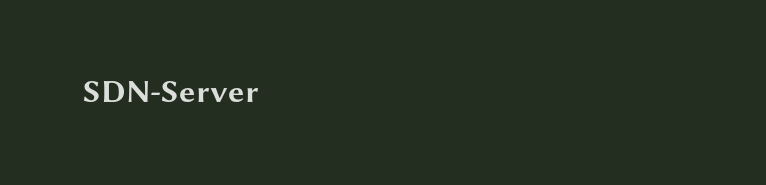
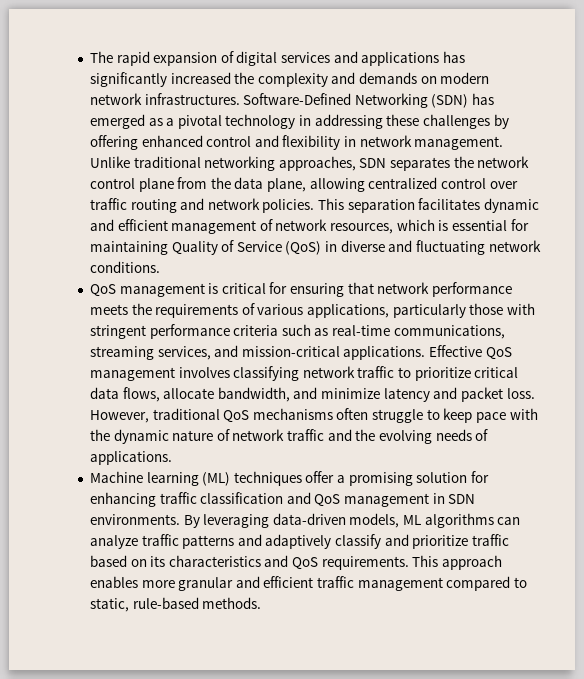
[83,81,259,103] SDN-Server -> [89,51,466,66] [89,72,490,87] [89,93,495,108] [89,114,509,129] [89,135,504,150] [89,156,530,171] [89,177,518,192] [89,198,540,213] [89,219,529,234] [89,240,541,255] [89,261,160,273] [89,282,513,297] [89,303,536,318] [89,324,505,339] [89,345,512,360] [89,366,519,381] [89,387,535,402] [89,408,538,423] [89,429,489,444] [89,451,172,465] [89,471,490,486] [89,492,476,507] [89,513,521,528] [89,534,510,549] [89,555,503,570] [89,576,528,591] [89,597,262,612] The rapid expansion of digital services and applications has significantly increased the complexity and demands on modern network infrastructures. Software-Defined Networking (SDN) has emerged as a pivotal technology in addressing these challenges by offering enhanced control and flexibility in network management. Unlike traditional networking approaches, SDN separates the network control plane from the data plane, allowing centralized control over traffic routing and network policies. This separation facilitates dynamic and efficient management of network resources, which is essential for maintaining Quality of Service (QoS) in diverse and fluctuating network conditions. // QoS management is critical for ensuring that network performance meets the requirements of various applications, particularly those with stringent performance criteria such as real-time communications, streaming services, and mission-critical applications. Effective QoS management involves classifying network traffic to prioritize critical data flows, allocate bandwidth, and minimize latency and packet loss. However, traditional QoS mechanisms often struggle to keep pace with the dynamic nature of network traffic and the evolving needs of applications. // Machine learning (ML) techniques offer a promising solution for enhancing traffic classification and QoS management in SDN environments. By leveraging data-driven models, ML algorithms can analyze traffic patterns and adaptively classify and prioritize traffic based on its characteristics and QoS requirements. This approach enables more granular and efficient traffic management compared to static, rule-based methods.

